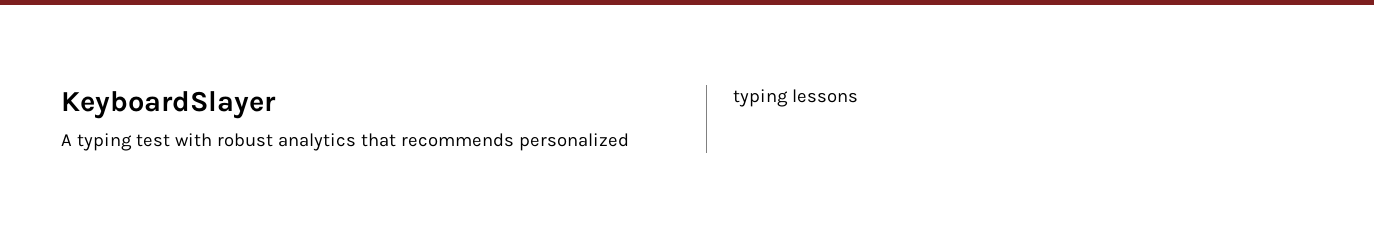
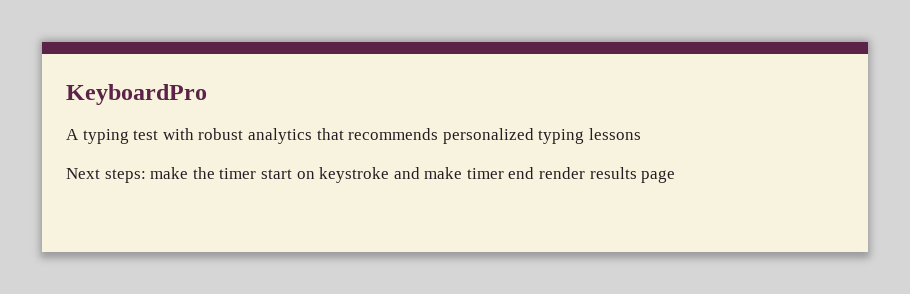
[61,91,276,119] KeyboardSlayer -> [66,84,207,105] KeyboardPro
(858, 96) none -> [66,167,676,183] // Next steps: make the timer start on keystroke and make timer end render results page

